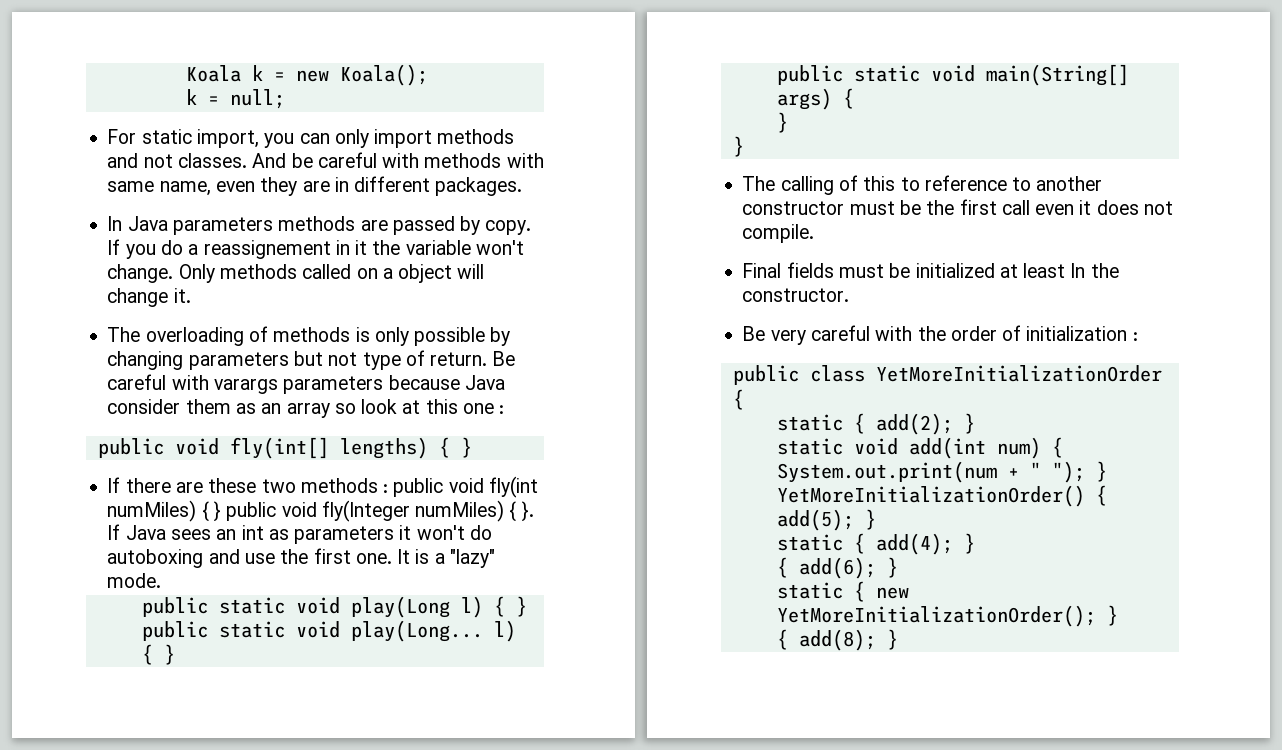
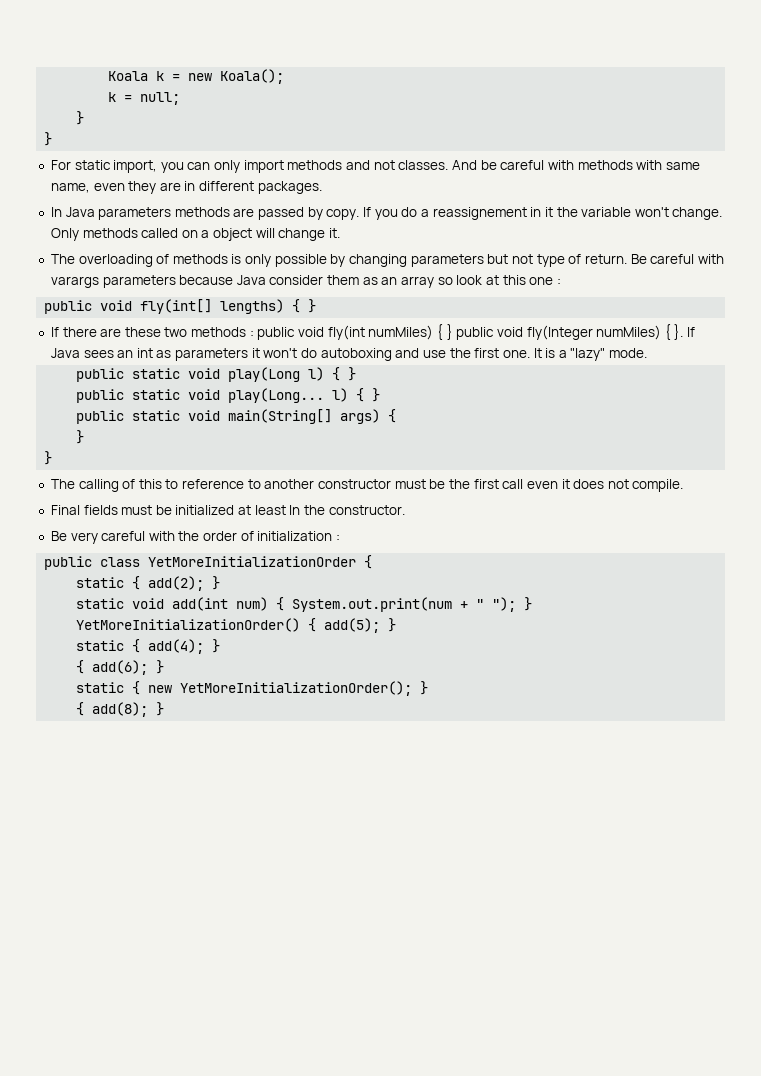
(285, 99) none -> [76,111,85,125] [44,132,53,146] // } // }

